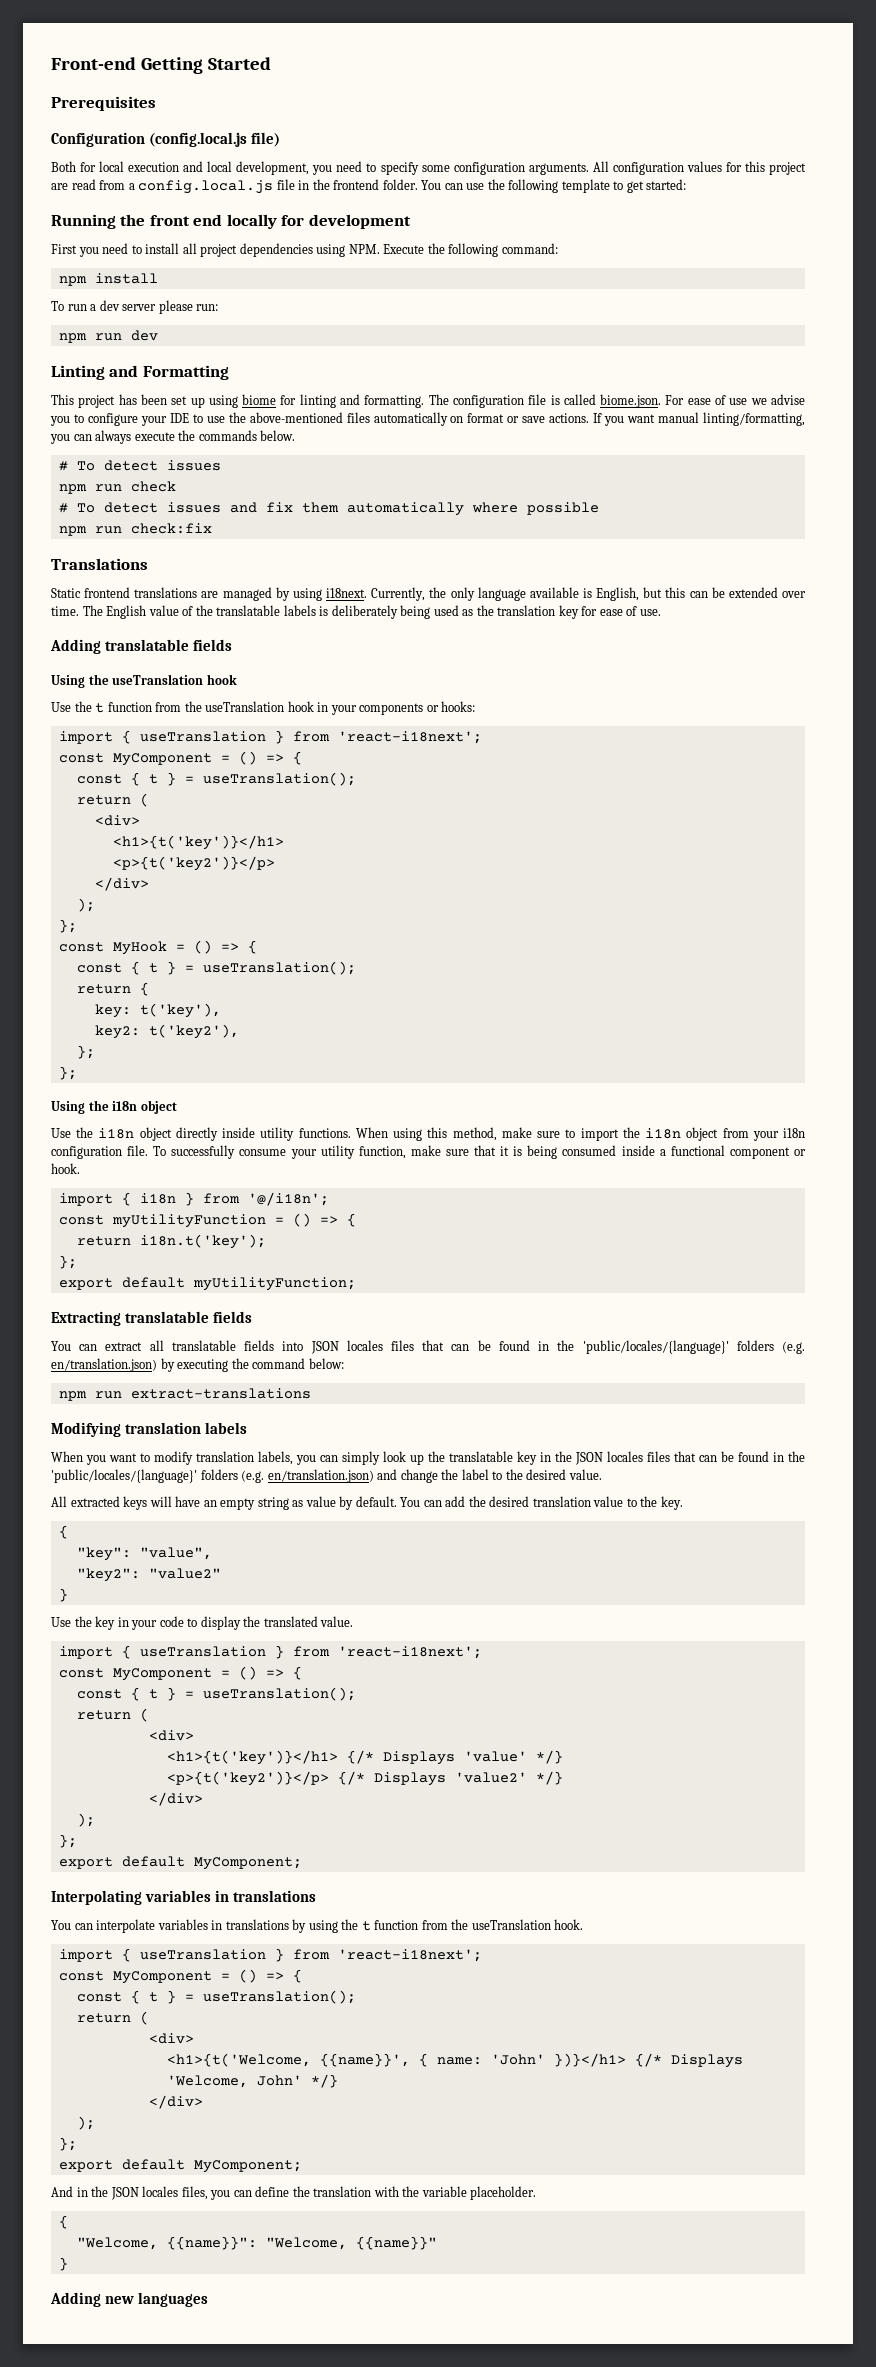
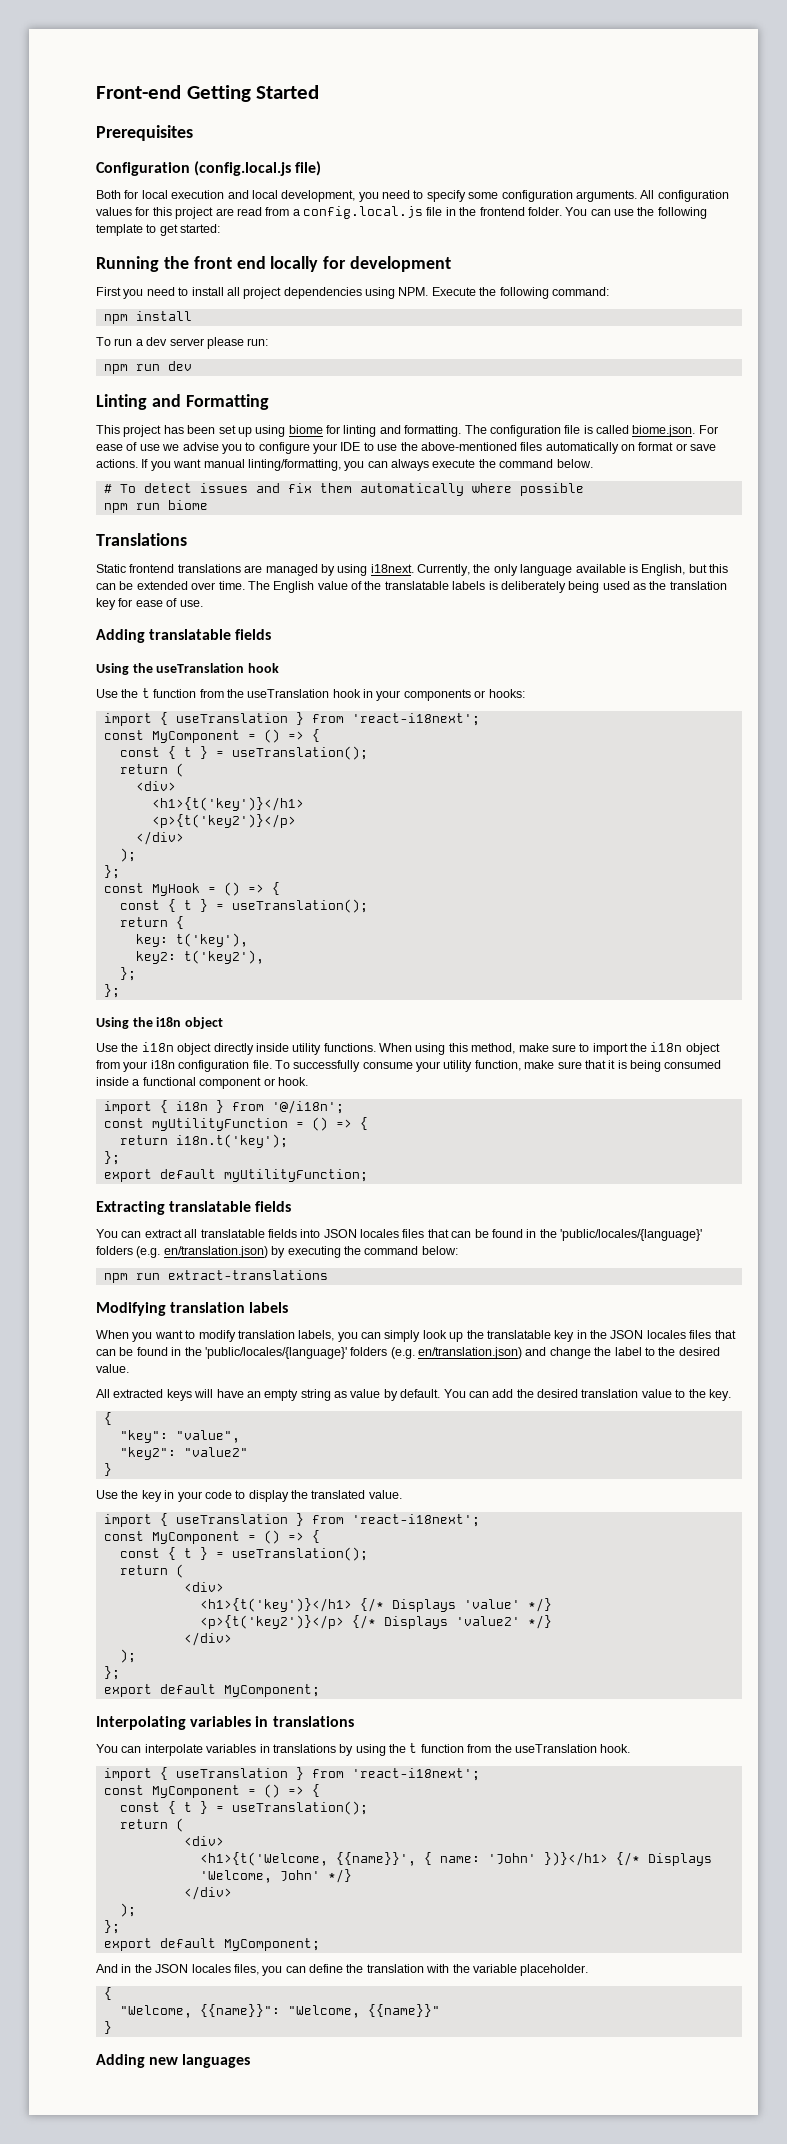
[198,430,257,441] commands -> [499,459,554,468] command
[58,481,176,494] [58,502,221,513] // npm run check // # To detect issues -> (248, 488) none
[130,523,212,534] check:fix -> [167,500,208,510] biome

